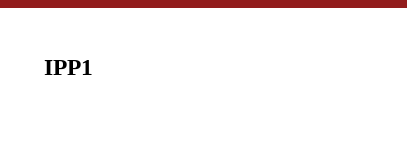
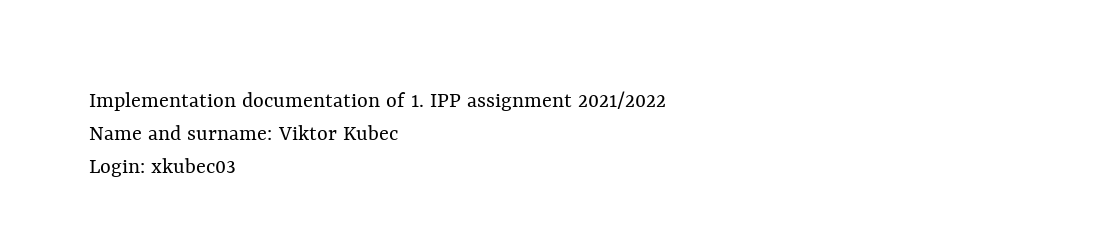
[44,60,93,75] IPP1 -> [89,91,667,111] [89,125,398,140] [89,158,237,177] Implementation documentation of 1. IPP assignment 2021/2022 // Name and surname: Viktor Kubec // Login: xkubec03

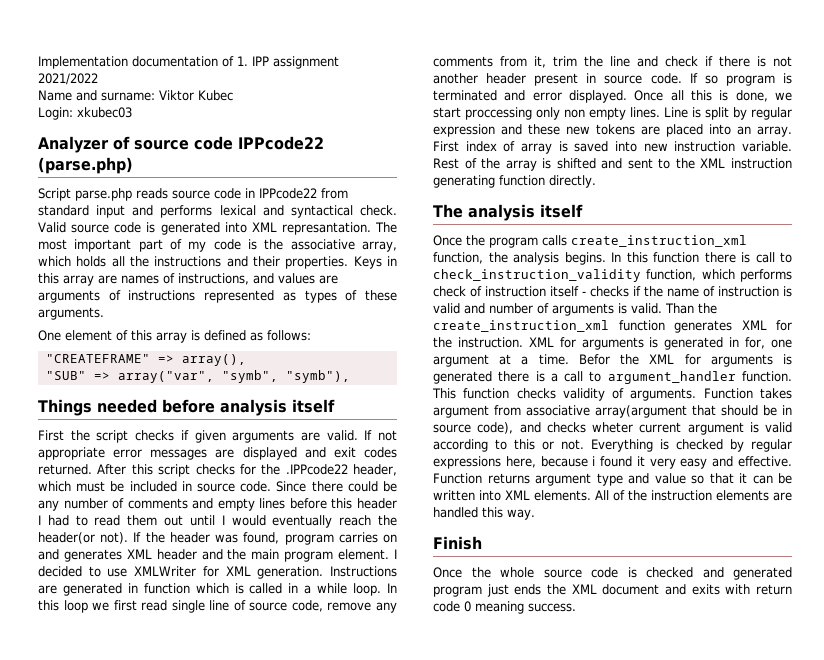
(237, 165) none -> [38,136,324,153] [38,157,133,174] [38,188,348,201] [38,205,397,218] [38,222,397,235] [38,239,398,252] [38,256,397,269] [38,273,338,286] [38,290,398,303] [38,307,104,320] [38,330,311,343] [45,354,246,366] [45,370,350,383] [38,399,335,416] [38,430,397,443] [38,447,398,460] [38,464,397,477] [38,481,397,492] [38,498,397,511] [38,515,397,528] [38,532,398,545] [38,549,397,562] [38,566,397,579] [38,583,398,596] [38,600,397,613] [433,56,792,68] [433,73,792,86] [433,90,792,103] [433,107,792,120] [433,124,793,137] [433,141,792,154] [433,158,792,171] [433,175,596,188] [433,204,583,221] [433,235,747,248] [433,252,792,265] [433,269,792,282] [433,286,792,297] [433,303,717,316] [433,320,792,333] [433,337,792,350] [433,354,792,367] [433,371,792,384] [432,388,792,401] [433,405,792,418] [433,422,792,435] [433,439,792,452] [433,456,792,469] [433,473,792,486] [433,490,792,501] [433,507,535,520] [433,536,482,550] [433,567,792,580] [433,584,792,597] [433,601,576,614] // Analyzer of source code IPPcode22 (parse.php) // Script parse.php reads source code in IPPcode22 from standard input and performs lexical and syntactical check. Valid source code is generated into XML represantation. The most important part of my code is the associative array, which holds all the instructions and their properties. Keys in this array are names of instructions, and values are arguments of instructions represented as types of these arguments. // One element of this array is defined as follows: // "CREATEFRAME" => array(), // "SUB" => array("var", "symb", "symb"), // Things needed before analysis itself // First the script checks if given arguments are valid. If not appropriate error messages are displayed and exit codes returned. After this script checks for the .IPPcode22 header, which must be included in source code. Since there could be any number of comments and empty lines before this header I had to read them out until I would eventually reach the header(or not). If the header was found, program carries on and generates XML header and the main program element. I decided to use XMLWriter for XML generation. Instructions are generated in function which is called in a while loop. In this loop we first read single line of source code, remove any comments from it, trim the line and check if there is not another header present in source code. If so program is terminated and error displayed. Once all this is done, we start proccessing only non empty lines. Line is split by regular expression and these new tokens are placed into an array. First index of array is saved into new instruction variable. Rest of the array is shifted and sent to the XML instruction generating function directly. // The analysis itself // Once the program calls create_instruction_xml function, the analysis begins. In this function there is call to check_instruction_validity function, which performs check of instruction itself - checks if the name of instruction is valid and number of arguments is valid. Than the create_instruction_xml function generates XML for the instruction. XML for arguments is generated in for, one argument at a time. Befor the XML for arguments is generated there is a call to argument_handler function. This function checks validity of arguments. Function takes argument from associative array(argument that should be in source code), and checks wheter current argument is valid according to this or not. Everything is checked by regular expressions here, because i found it very easy and effective. Function returns argument type and value so that it can be written into XML elements. All of the instruction elements are handled this way. // Finish // Once the whole source code is checked and generated program just ends the XML document and exits with return code 0 meaning success.

